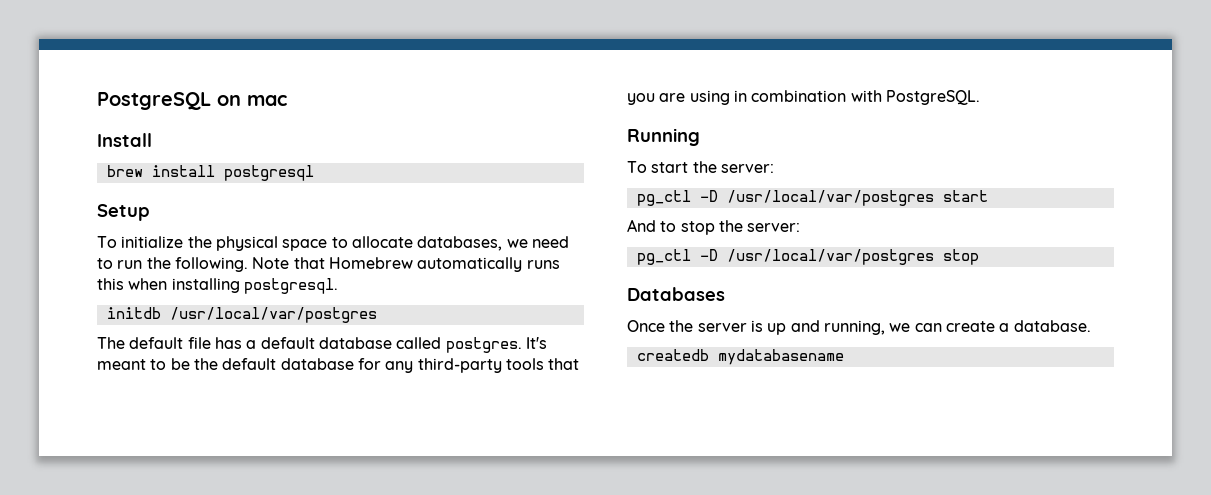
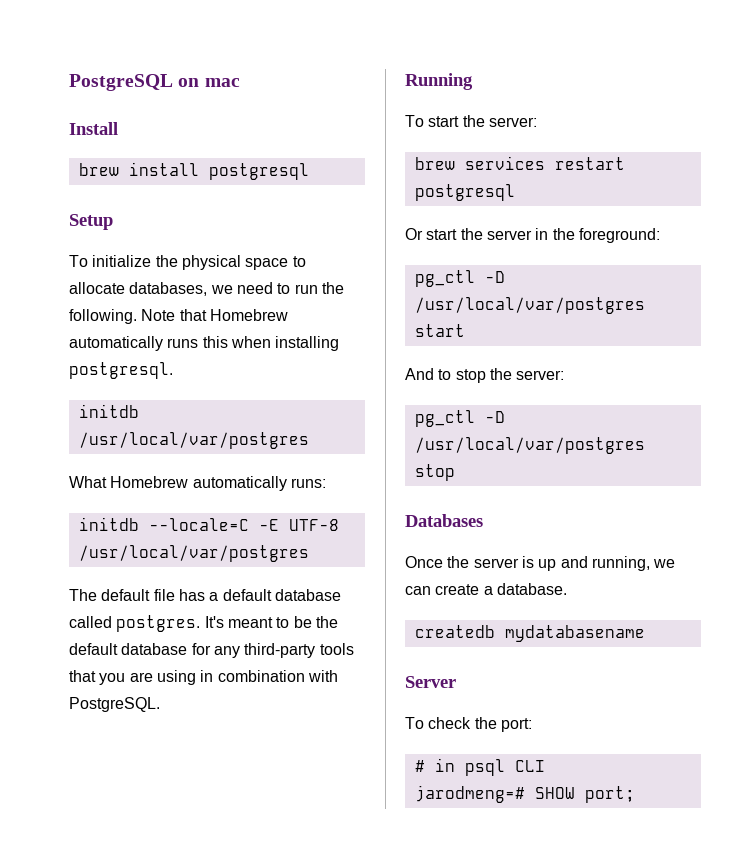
(377, 315) none -> [69,476,326,491] [78,517,339,531] [78,545,309,562] // What Homebrew automatically runs: // initdb --locale=C -E UTF-8 /usr/local/var/postgres
(774, 168) none -> [414,156,625,170] [414,184,515,201] [405,228,660,243] // brew services restart postgresql // Or start the server in the foreground:
(844, 357) none -> [405,676,456,688] [405,717,532,732] [414,758,545,776] [414,785,635,803] // Server // To check the port: // # in psql CLI // jarodmeng=# SHOW port;

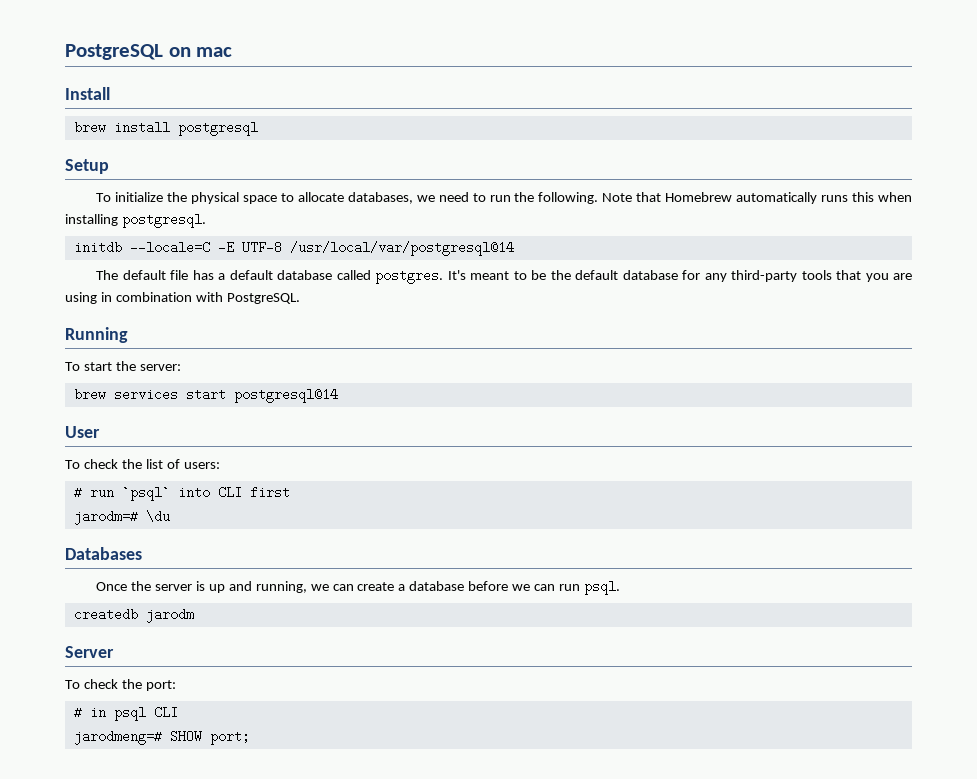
[78,404,139,418] [78,432,309,449] [69,476,326,491] // initdb /usr/local/var/postgres // What Homebrew automatically runs: -> (206, 220) none
[78,545,309,562] /usr/local/var/postgres -> [289,241,514,256] /usr/local/var/postgresql@14
[554,157,625,170] [414,184,515,201] [405,228,660,243] [414,270,505,287] [414,297,645,314] [414,324,465,337] [405,368,565,383] [414,410,505,427] [414,437,645,454] [414,464,455,481] restart postgresql // Or start the server in the foreground: // pg_ctl -D /usr/local/var/postgres start // And to stop the server: // pg_ctl -D /usr/local/var/postgres stop -> [185,388,338,403] [65,426,100,438] [65,459,220,469] [73,486,290,501] [73,510,170,525] start postgresql@14 // User // To check the list of users: // # run `psql` into CLI first // jarodm=# \du
[496,583,567,595] database. -> [409,581,620,595] database before we can run psql.
[504,625,645,642] mydatabasename -> [145,608,194,623] jarodm

